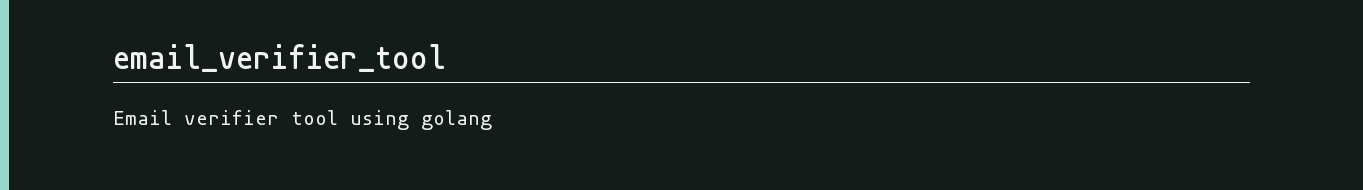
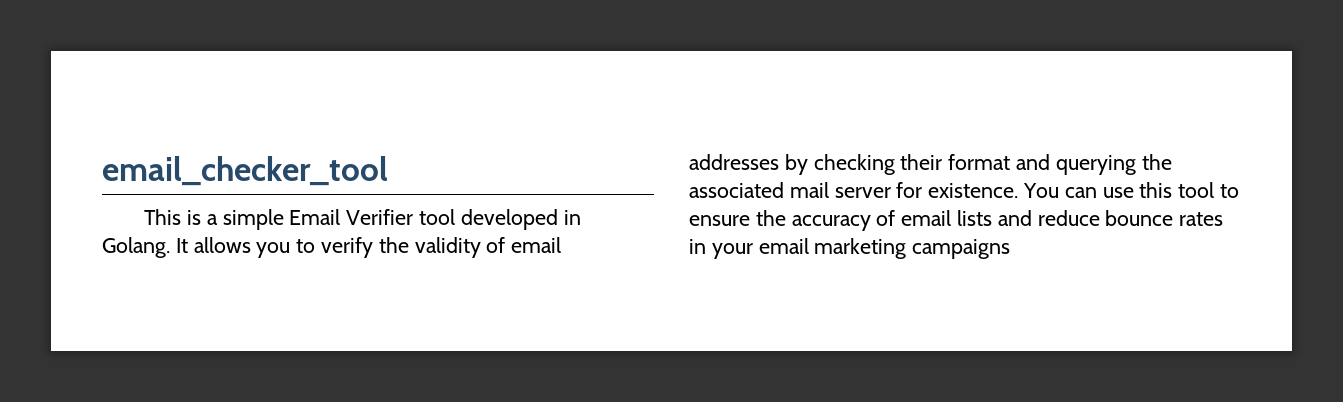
[113,44,446,72] [113,110,492,130] email_verifier_tool // Email verifier tool using golang -> [102,156,388,186] [144,209,581,230] [102,237,562,258] [689,154,1172,175] [689,182,1240,198] [689,210,1224,231] [689,238,1011,259] email_checker_tool // This is a simple Email Verifier tool developed in Golang. It allows you to verify the validity of email addresses by checking their format and querying the associated mail server for existence. You can use this tool to ensure the accuracy of email lists and reduce bounce rates in your email marketing campaigns

